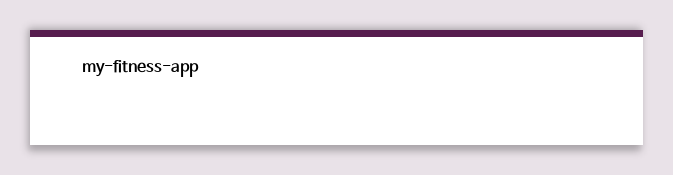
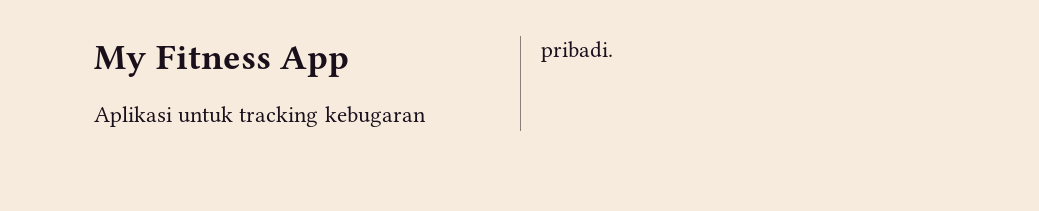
[82,60,199,77] my-fitness-app -> [94,45,350,77] [94,106,426,127] [541,41,613,62] My Fitness App // Aplikasi untuk tracking kebugaran pribadi.

